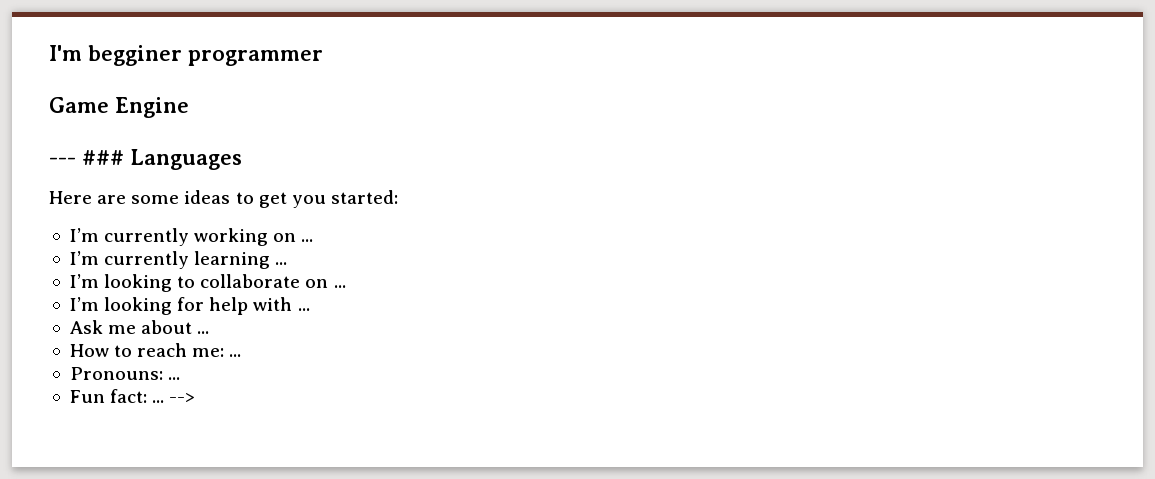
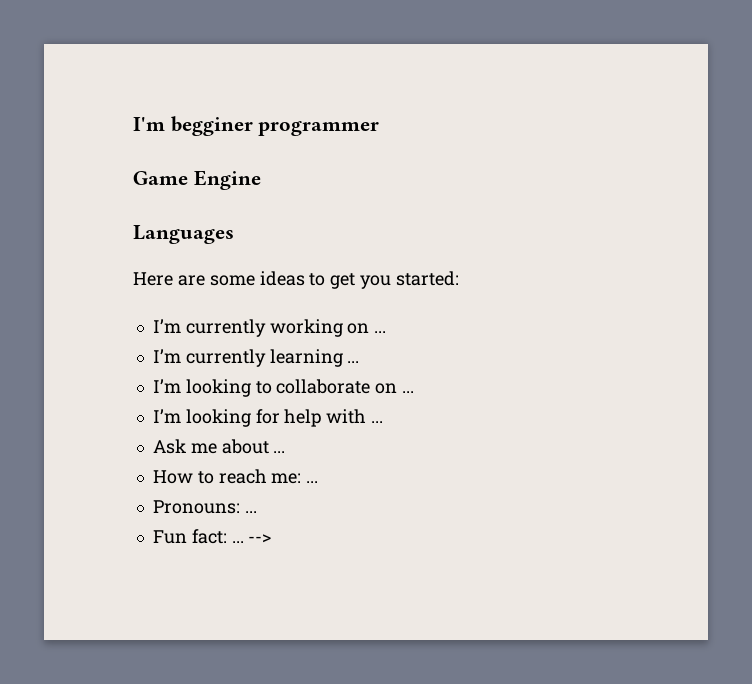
[49,150,124,165] --- ### -> (261, 180) none

